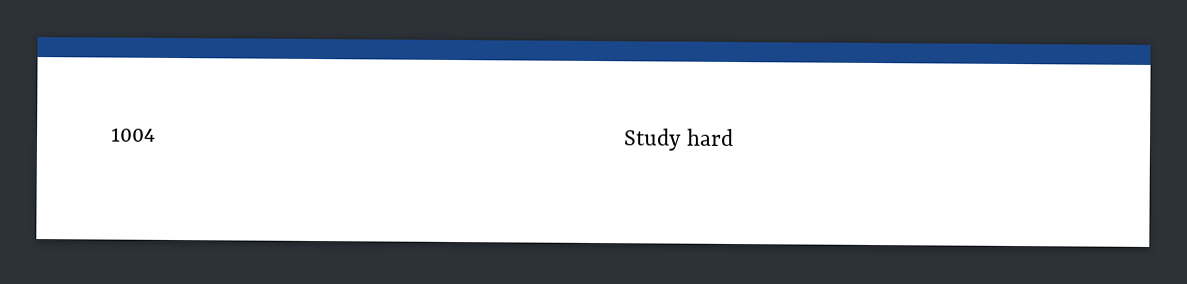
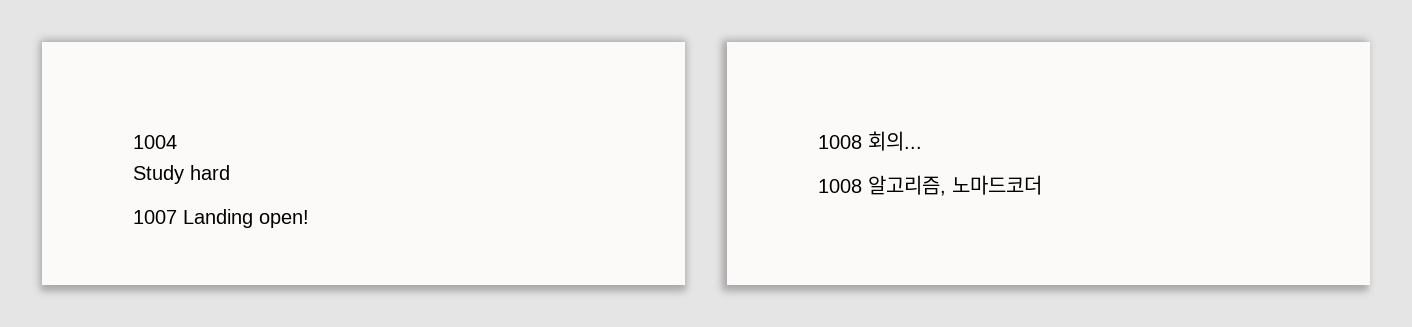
(734, 137) none -> [133,209,309,228] [818,131,922,151] [818,175,1042,196] // 1007 Landing open! // 1008 회의... // 1008 알고리즘, 노마드코더

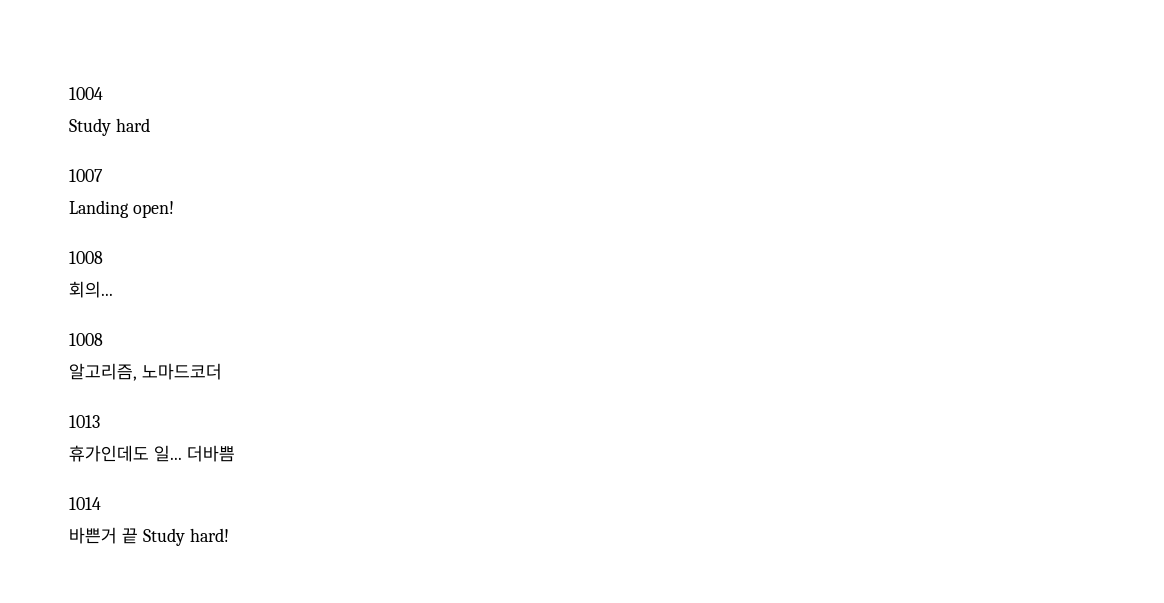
(177, 217) none -> (103, 175) //
(862, 142) none -> (103, 257) //
(862, 186) none -> (103, 339) //
(1042, 185) none -> [69,415,100,428] [69,445,235,462] [69,497,101,510] [69,527,229,546] // 1013 // 휴가인데도 일... 더바쁨 // 1014 // 바쁜거 끝 Study hard!

